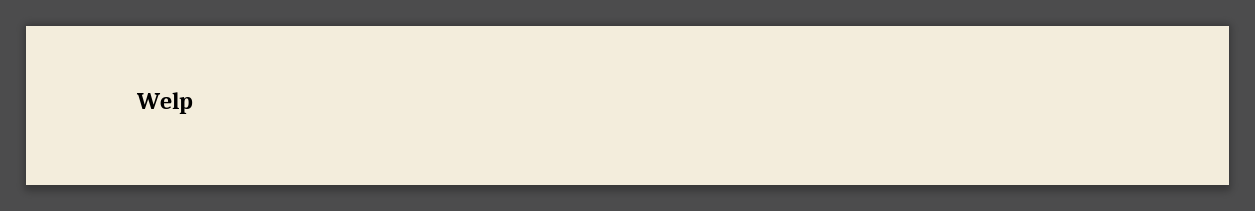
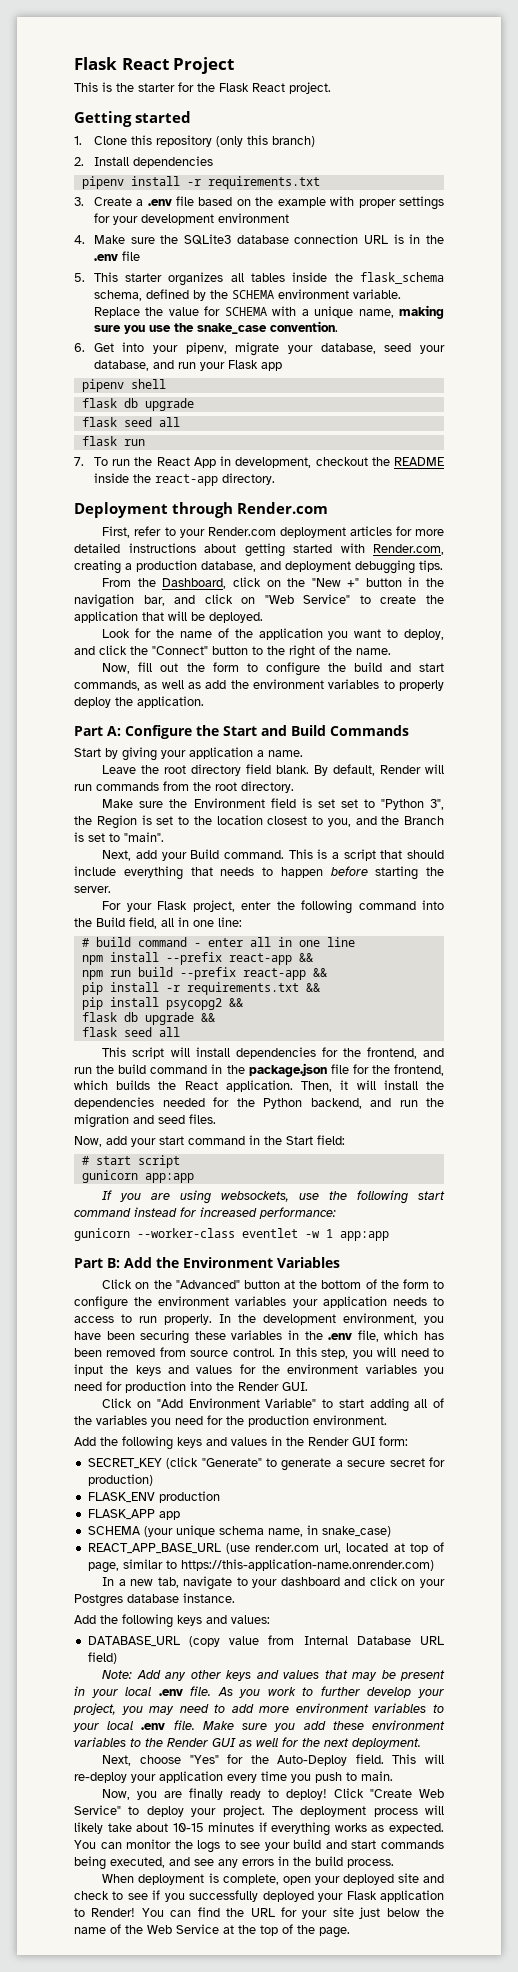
[136,92,193,114] Welp -> [74,57,235,74] [74,82,331,94] [74,111,192,127] [74,135,315,147] [74,156,213,168] [81,176,320,189] [74,196,444,210] [93,213,289,225] [74,234,444,245] [93,251,140,261] [74,272,444,286] [93,289,401,301] [93,305,444,319] [93,321,338,334] [74,342,445,356] [93,360,282,371] [81,379,166,392] [81,398,194,411] [81,417,180,427] [81,436,145,446] [74,456,444,468] [93,473,275,486] [74,502,329,518] [102,526,445,538] [74,543,444,557] [74,560,443,574] [102,577,445,589] [74,594,444,608] [74,611,263,623] [102,628,444,640] [74,645,391,659] [102,662,444,676] [74,679,444,691] [74,696,204,708] [74,725,409,739] [74,747,303,761] [102,764,444,776] [74,781,294,793] [102,798,444,810] [74,815,444,829] [74,832,164,842] [102,849,444,861] [74,866,444,880] [74,886,111,893] [102,900,444,914] [74,917,242,929] [81,937,355,947] [81,952,313,965] [81,967,327,980] [81,982,320,995] [81,997,243,1010] [81,1012,215,1025] [81,1027,180,1037] [102,1047,445,1059] [74,1063,445,1077] [74,1080,445,1092] [74,1097,444,1109] [74,1114,216,1128] [74,1135,345,1147] [81,1155,180,1168] [81,1170,194,1183] [102,1190,445,1204] [74,1207,336,1219] [74,1228,389,1241] [74,1257,340,1268] [102,1279,444,1289] [74,1296,444,1310] [74,1313,444,1325] [74,1330,445,1344] [74,1347,444,1359] [74,1364,444,1376] [74,1381,308,1393] [102,1398,444,1412] [74,1415,387,1427] [74,1436,408,1450] [87,1457,445,1471] [87,1474,153,1486] [87,1491,220,1503] [87,1509,180,1520] [87,1525,391,1537] [87,1542,444,1554] [87,1559,434,1573] [102,1576,445,1590] [74,1593,235,1607] [74,1614,270,1628] [87,1635,444,1647] [87,1652,117,1664] [102,1670,445,1681] [74,1686,444,1698] [73,1703,444,1715] [73,1720,445,1732] [74,1737,421,1749] [102,1754,445,1766] [74,1771,393,1783] [102,1788,444,1800] [74,1805,444,1817] [74,1822,444,1836] [74,1839,444,1853] [74,1856,394,1870] [102,1873,445,1885] [74,1890,445,1902] [74,1907,445,1919] [74,1924,350,1938] Flask React Project // This is the starter for the Flask React project. // Getting started // 1. Clone this repository (only this branch) // 2. Install dependencies // pipenv install -r requirements.txt // 3. Create a .env file based on the example with proper settings for your development environment // 4. Make sure the SQLite3 database connection URL is in the .env file // 5. This starter organizes all tables inside the flask_schema schema, defined by the SCHEMA environment variable. Replace the value for SCHEMA with a unique name, making sure you use the snake_case convention. // 6. Get into your pipenv, migrate your database, seed your database, and run your Flask app // pipenv shell // flask db upgrade // flask seed all // flask run // 7. To run the React App in development, checkout the README inside the react-app directory. // Deployment through Render.com // First, refer to your Render.com deployment articles for more detailed instructions about getting started with Render.com, creating a production database, and deployment debugging tips. // From the Dashboard, click on the "New +" button in the navigation bar, and click on "Web Service" to create the application that will be deployed. // Look for the name of the application you want to deploy, and click the "Connect" button to the right of the name. // Now, fill out the form to configure the build and start commands, as well as add the environment variables to properly deploy the application. // Part A: Configure the Start and Build Commands // Start by giving your application a name. // Leave the root directory field blank. By default, Render will run commands from the root directory. // Make sure the Environment field is set set to "Python 3", the Region is set to the location closest to you, and the Branch is set to "main". // Next, add your Build command. This is a script that should include everything that needs to happen before starting the server. // For your Flask project, enter the following command into the Build field, all in one line: // # build command - enter all in one line // npm install --prefix react-app && // npm run build --prefix react-app && // pip install -r requirements.txt && // pip install psycopg2 && // flask db upgrade && // flask seed all // This script will install dependencies for the frontend, and run the build command in the package.json file for the frontend, which builds the React application. Then, it will install the dependencies needed for the Python backend, and run the migration and seed files. // Now, add your start command in the Start field: // # start script // gunicorn app:app // If you are using websockets, use the following start command instead for increased performance: // gunicorn --worker-class eventlet -w 1 app:app // Part B: Add the Environment Variables // Click on the "Advanced" button at the bottom of the form to configure the environment variables your application needs to access to run properly. In the development environment, you have been securing these variables in the .env file, which has been removed from source control. In this step, you will need to input the keys and values for the environment variables you need for production into the Render GUI. // Click on "Add Environment Variable" to start adding all of the variables you need for the production environment. // Add the following keys and values in the Render GUI form: // SECRET_KEY (click "Generate" to generate a secure secret for production) // FLASK_ENV production // FLASK_APP app // SCHEMA (your unique schema name, in snake_case) // REACT_APP_BASE_URL (use render.com url, located at top of page, similar to https://this-application-name.onrender.com) // In a new tab, navigate to your dashboard and click on your Postgres database instance. // Add the following keys and values: // DATABASE_URL (copy value from Internal Database URL field) // Note: Add any other keys and values that may be present in your local .env file. As you work to further develop your project, you may need to add more environment variables to your local .env file. Make sure you add these environment variables to the Render GUI as well for the next deployment. // Next, choose "Yes" for the Auto-Deploy field. This will re-deploy your application every time you push to main. // Now, you are finally ready to deploy! Click "Create Web Service" to deploy your project. The deployment process will likely take about 10-15 minutes if everything works as expected. You can monitor the logs to see your build and start commands being executed, and see any errors in the build process. // When deployment is complete, open your deployed site and check to see if you successfully deployed your Flask application to Render! You can find the URL for your site just below the name of the Web Service at the top of the page.

